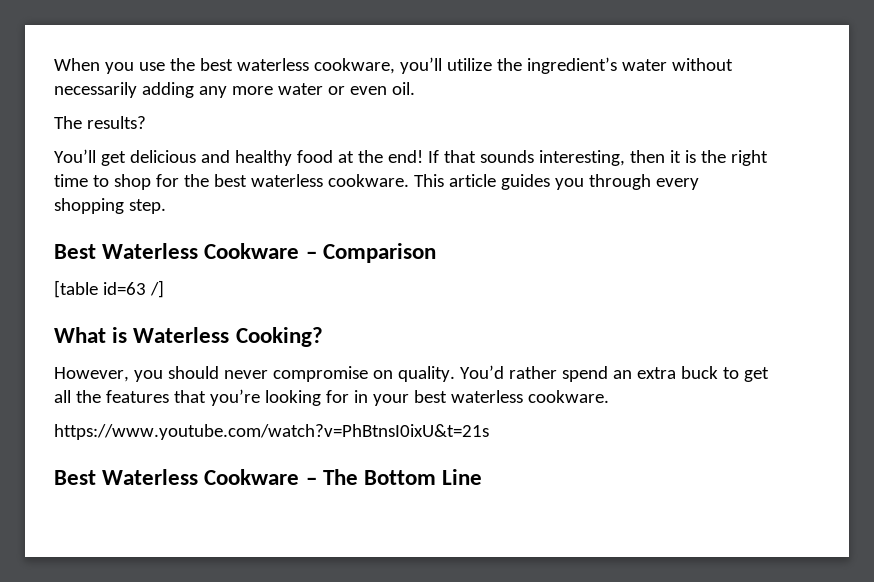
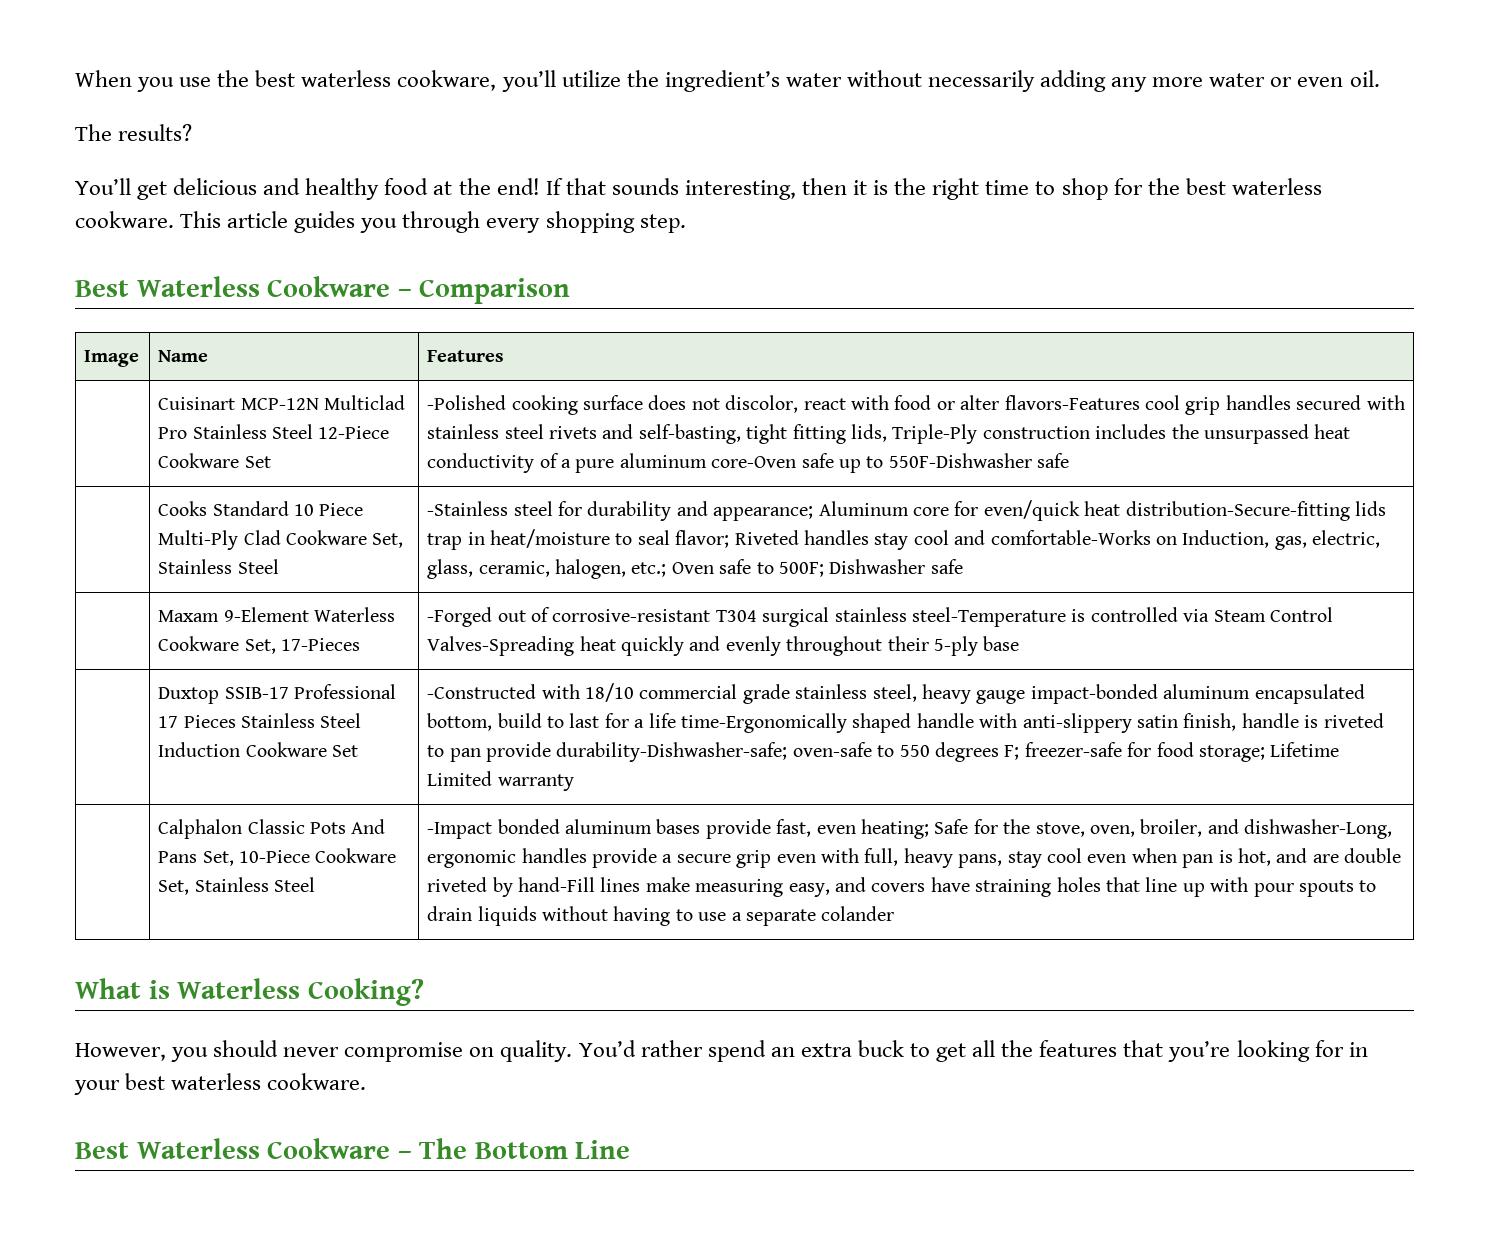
[54,280,164,298] // [table id=63 /] -> [84,350,140,367] [158,350,209,362] [427,350,505,362] [158,395,406,410] [158,424,390,439] [158,453,271,468] [427,395,1405,415] [427,424,1351,444] [427,453,1070,473] [158,501,364,516] [158,530,404,550] [158,559,279,574] [427,500,1387,521] [427,529,1381,550] [427,559,963,579] [158,607,396,622] [158,636,361,654] [427,607,1334,627] [427,636,1020,656] [158,684,397,704] [158,713,362,728] [158,742,359,757] [427,683,1365,704] [427,713,1384,733] [427,742,1340,762] [427,771,574,791] [158,819,386,839] [158,848,397,866] [158,877,316,895] [427,819,1393,839] [427,848,1402,868] [427,877,1377,897] [427,906,895,926] // Image | Name | Features // | Cuisinart MCP-12N Multiclad Pro Stainless Steel 12-Piece Cookware Set | -Polished cooking surface does not discolor, react with food or alter flavors-Features cool grip handles secured with stainless steel rivets and self-basting, tight fitting lids, Triple-Ply construction includes the unsurpassed heat conductivity of a pure aluminum core-Oven safe up to 550F-Dishwasher safe // | Cooks Standard 10 Piece Multi-Ply Clad Cookware Set, Stainless Steel | -Stainless steel for durability and appearance; Aluminum core for even/quick heat distribution-Secure-fitting lids trap in heat/moisture to seal flavor; Riveted handles stay cool and comfortable-Works on Induction, gas, electric, glass, ceramic, halogen, etc.; Oven safe to 500F; Dishwasher safe // | Maxam 9-Element Waterless Cookware Set, 17-Pieces | -Forged out of corrosive-resistant T304 surgical stainless steel-Temperature is controlled via Steam Control Valves-Spreading heat quickly and evenly throughout their 5-ply base // | Duxtop SSIB-17 Professional 17 Pieces Stainless Steel Induction Cookware Set | -Constructed with 18/10 commercial grade stainless steel, heavy gauge impact-bonded aluminum encapsulated bottom, build to last for a life time-Ergonomically shaped handle with anti-slippery satin finish, handle is riveted to pan provide durability-Dishwasher-safe; oven-safe to 550 degrees F; freezer-safe for food storage; Lifetime Limited warranty // | Calphalon Classic Pots And Pans Set, 10-Piece Cookware Set, Stainless Steel | -Impact bonded aluminum bases provide fast, even heating; Safe for the stove, oven, broiler, and dishwasher-Long, ergonomic handles provide a secure grip even with full, heavy pans, stay cool even when pan is hot, and are double riveted by hand-Fill lines make measuring easy, and covers have straining holes that line up with pour spouts to drain liquids without having to use a separate colander
[54,424,489,440] // https://www.youtube.com/watch?v=PhBtnsI0ixU&t=21s -> (367, 1081) none

